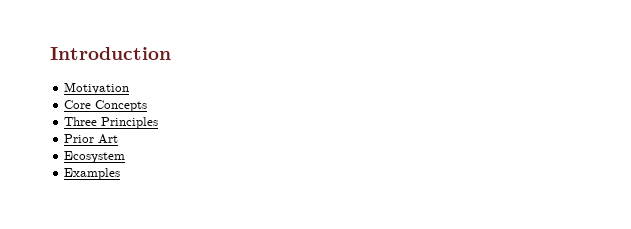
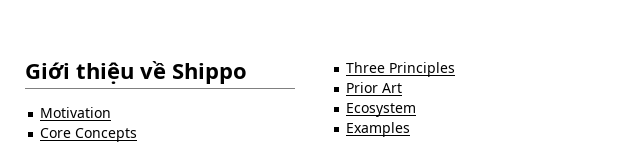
[50,47,171,60] Introduction -> [25,61,247,84] Giới thiệu về Shippo

